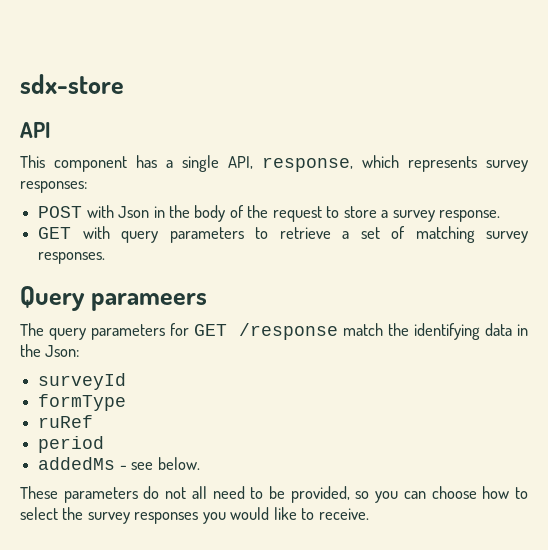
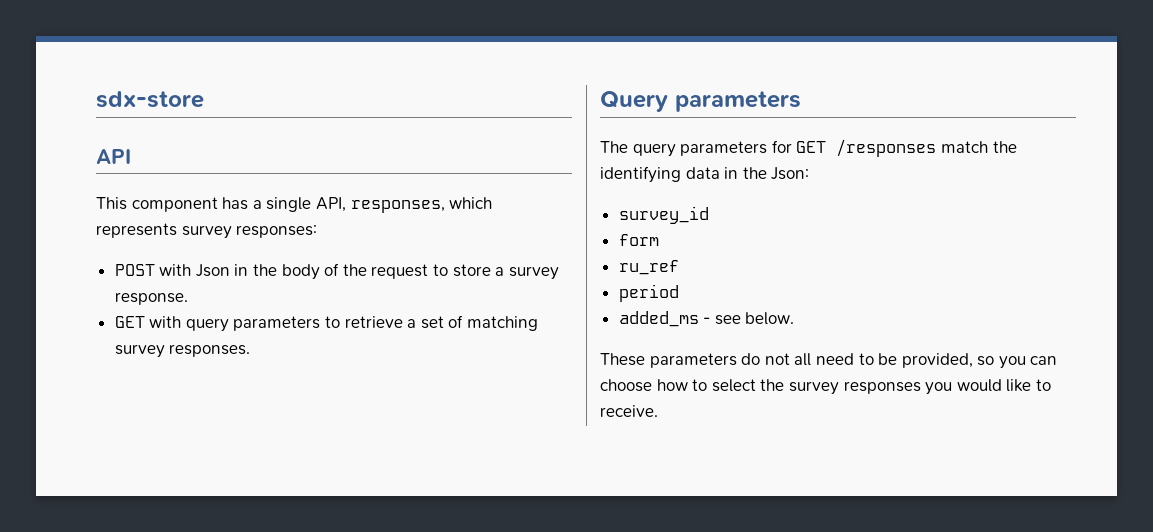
[262,157,353,172] response, -> [350,200,445,213] responses,
[91,293,208,311] parameers -> [675,91,801,112] parameters
[239,323,339,340] /response -> [836,139,937,157] /responses
[38,373,127,390] [38,394,127,411] [38,415,94,428] surveyId // formType // ruRef -> [618,206,709,224] [618,234,659,246] [618,260,679,275] survey_id // form // ru_ref
[38,457,116,470] addedMs -> [618,311,699,327] added_ms

